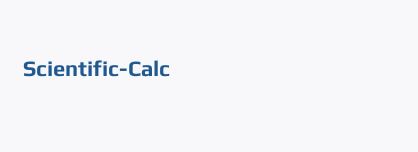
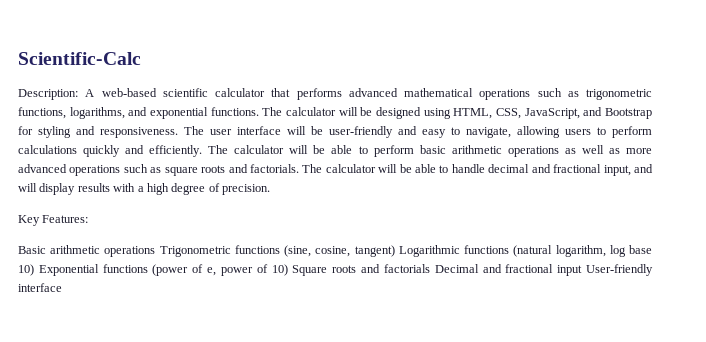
(170, 68) none -> [18,88,652,100] [18,107,652,119] [18,126,652,138] [18,145,652,157] [18,164,654,176] [18,183,270,195] [18,215,89,226] [18,245,653,257] [18,264,653,276] [18,283,62,292] // Description: A web-based scientific calculator that performs advanced mathematical operations such as trigonometric functions, logarithms, and exponential functions. The calculator will be designed using HTML, CSS, JavaScript, and Bootstrap for styling and responsiveness. The user interface will be user-friendly and easy to navigate, allowing users to perform calculations quickly and efficiently. The calculator will be able to perform basic arithmetic operations as well as more advanced operations such as square roots and factorials. The calculator will be able to handle decimal and fractional input, and will display results with a high degree of precision. // Key Features: // Basic arithmetic operations Trigonometric functions (sine, cosine, tangent) Logarithmic functions (natural logarithm, log base 10) Exponential functions (power of e, power of 10) Square roots and factorials Decimal and fractional input User-friendly interface

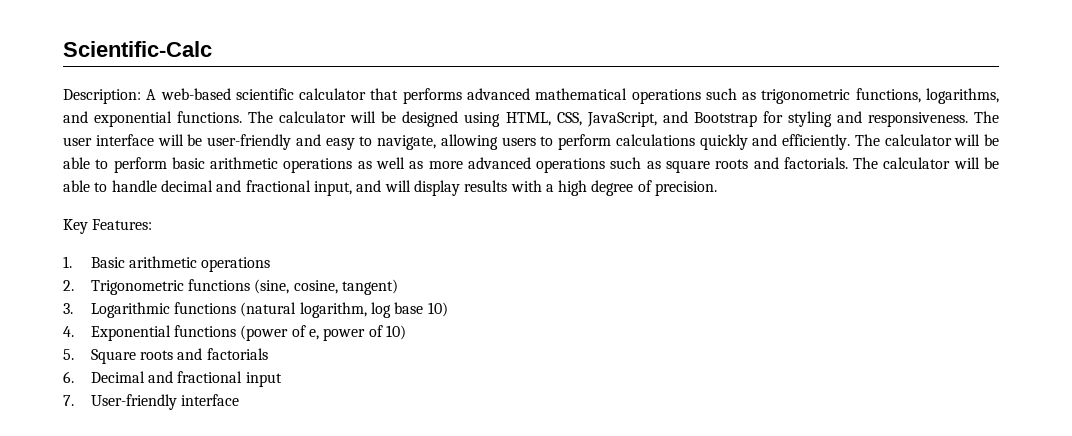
(89, 219) none -> [63,256,72,268] 1.
(156, 251) none -> [63,280,74,291] // 2.
(395, 251) none -> [63,303,73,314] // 3.
(34, 270) none -> [63,326,74,337] // 4.
(288, 270) none -> [63,349,74,360] // 5.
(430, 268) none -> [63,371,74,383] // 6.
(583, 270) none -> [63,395,74,406] // 7.

